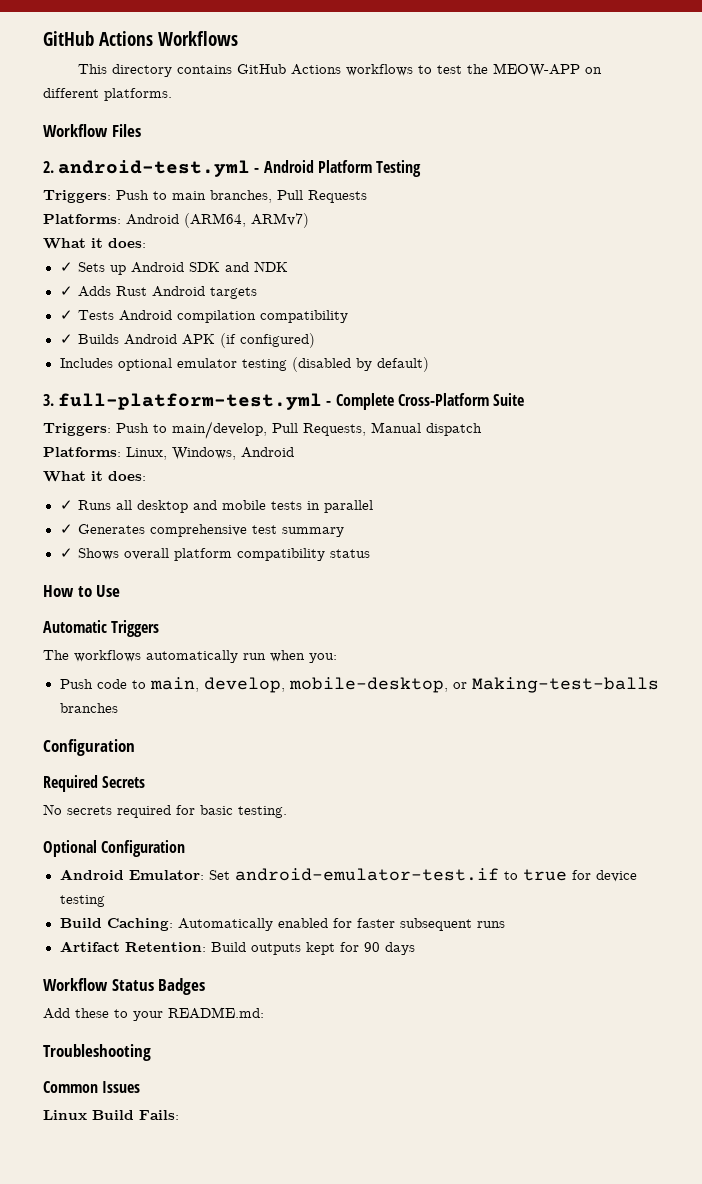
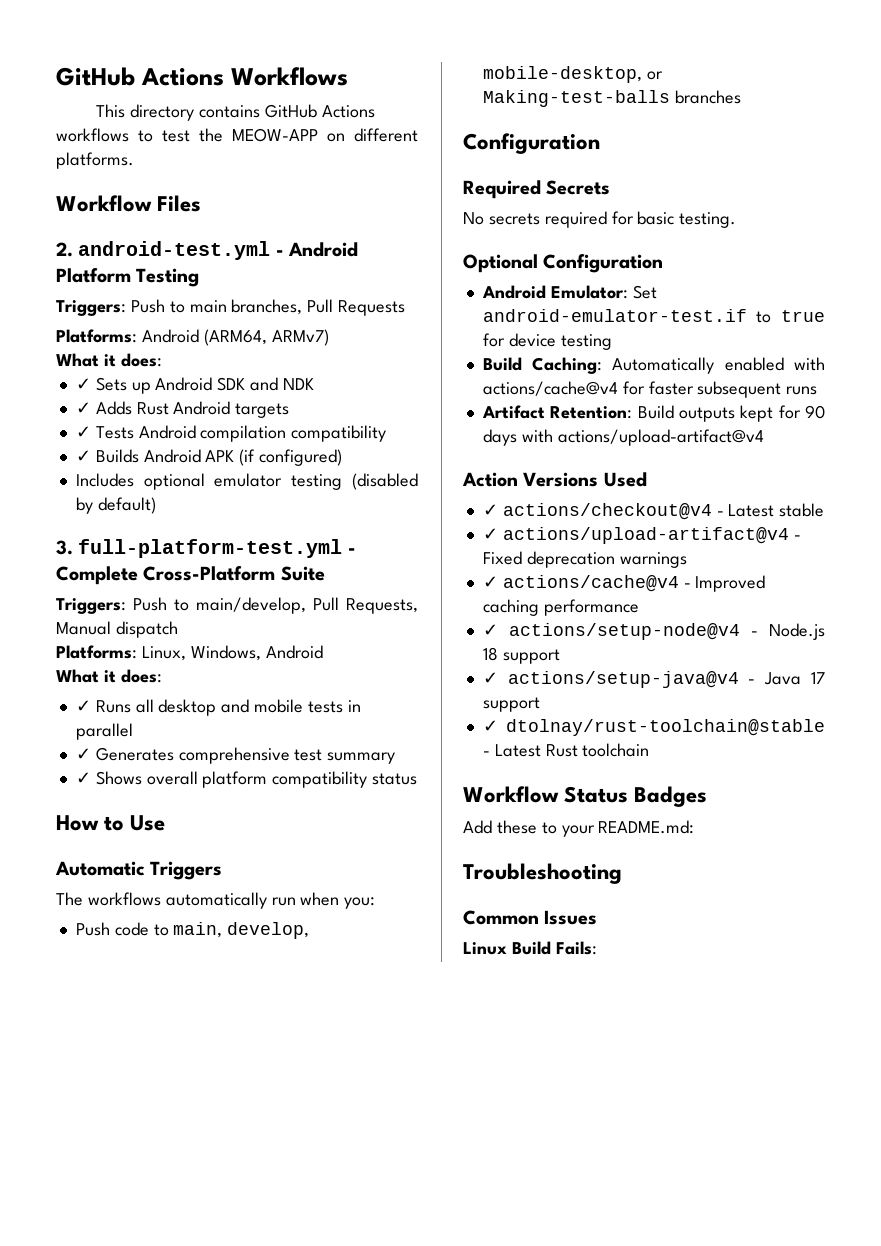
(328, 923) none -> [794,357,825,371] [482,381,618,396] with actions/cache@v4
(415, 948) none -> [521,429,764,446] [462,472,647,487] [482,503,825,520] [482,527,801,544] [482,551,687,568] [482,575,766,592] [482,599,639,616] [482,623,825,640] [482,647,560,664] [482,671,825,688] [482,697,540,712] [482,719,825,736] [482,743,650,757] with actions/upload-artifact@v4 // Action Versions Used // ✓ actions/checkout@v4 - Latest stable // ✓ actions/upload-artifact@v4 - Fixed deprecation warnings // ✓ actions/cache@v4 - Improved caching performance // ✓ actions/setup-node@v4 - Node.js 18 support // ✓ actions/setup-java@v4 - Java 17 support // ✓ dtolnay/rust-toolchain@stable - Latest Rust toolchain

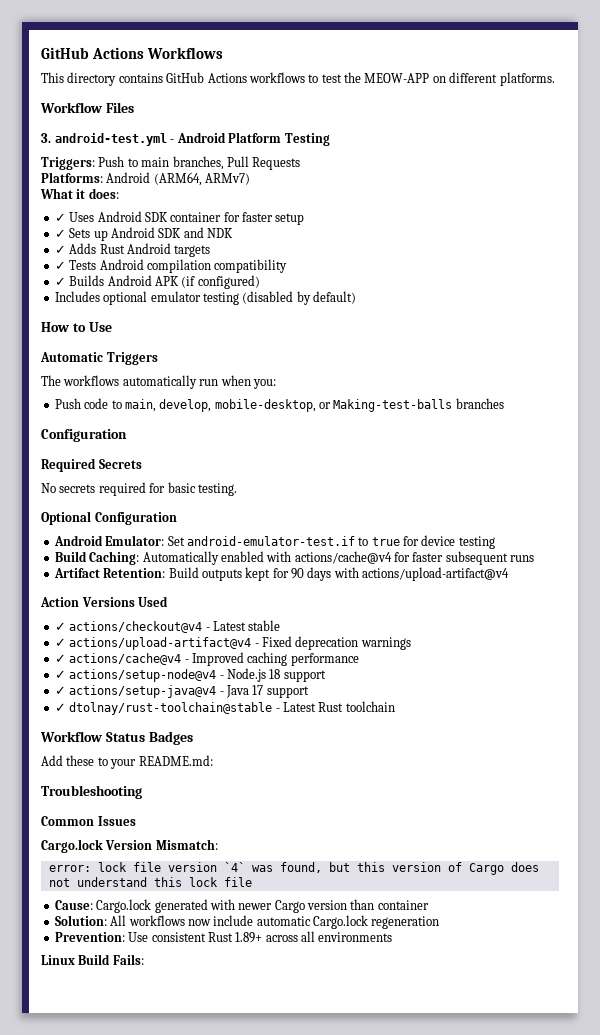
[56,242,73,257] 2. -> [41,133,51,143] 3.
(162, 360) none -> [54,211,305,225] // ✓ Uses Android SDK container for faster setup
[56,539,356,558] [56,566,325,585] [56,597,418,614] [56,621,178,638] [56,645,323,661] [56,669,162,683] [75,699,361,716] [75,723,133,740] [75,747,396,764] [75,771,418,788] // 3. full-platform-test.yml - Complete Cross-Platform Suite // Triggers: Push to main/develop, Pull Requests, Manual dispatch // Platforms: Linux, Windows, Android // What it does: // ✓ Runs all desktop and mobile tests in parallel // ✓ Generates comprehensive test summary // ✓ Shows overall platform compatibility status -> (356, 297) none
(598, 917) none -> [41,839,218,853] [48,862,539,875] [48,877,252,887] [54,899,429,913] [54,915,440,929] [54,931,393,943] // Cargo.lock Version Mismatch: // error: lock file version `4` was found, but this version of Cargo does not understand this lock file // Cause: Cargo.lock generated with newer Cargo version than container // Solution: All workflows now include automatic Cargo.lock regeneration // Prevention: Use consistent Rust 1.89+ across all environments

